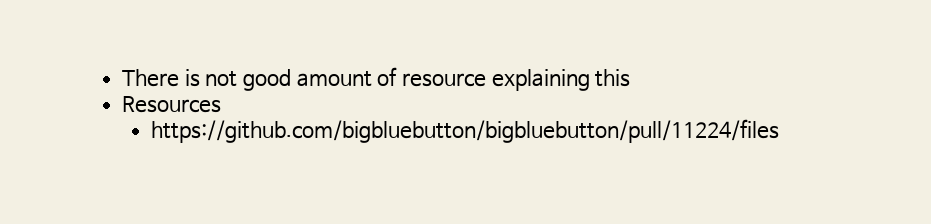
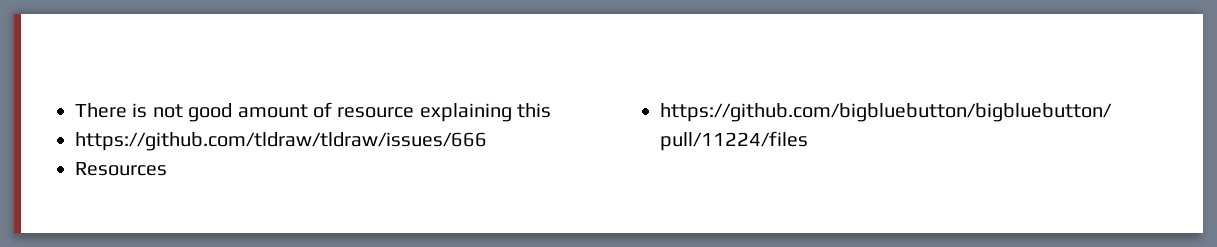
(631, 78) none -> [75,132,487,151] // https://github.com/tldraw/tldraw/issues/666

